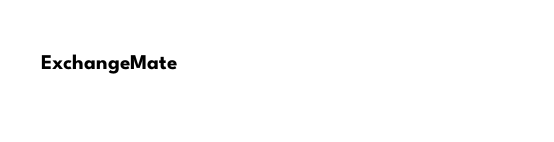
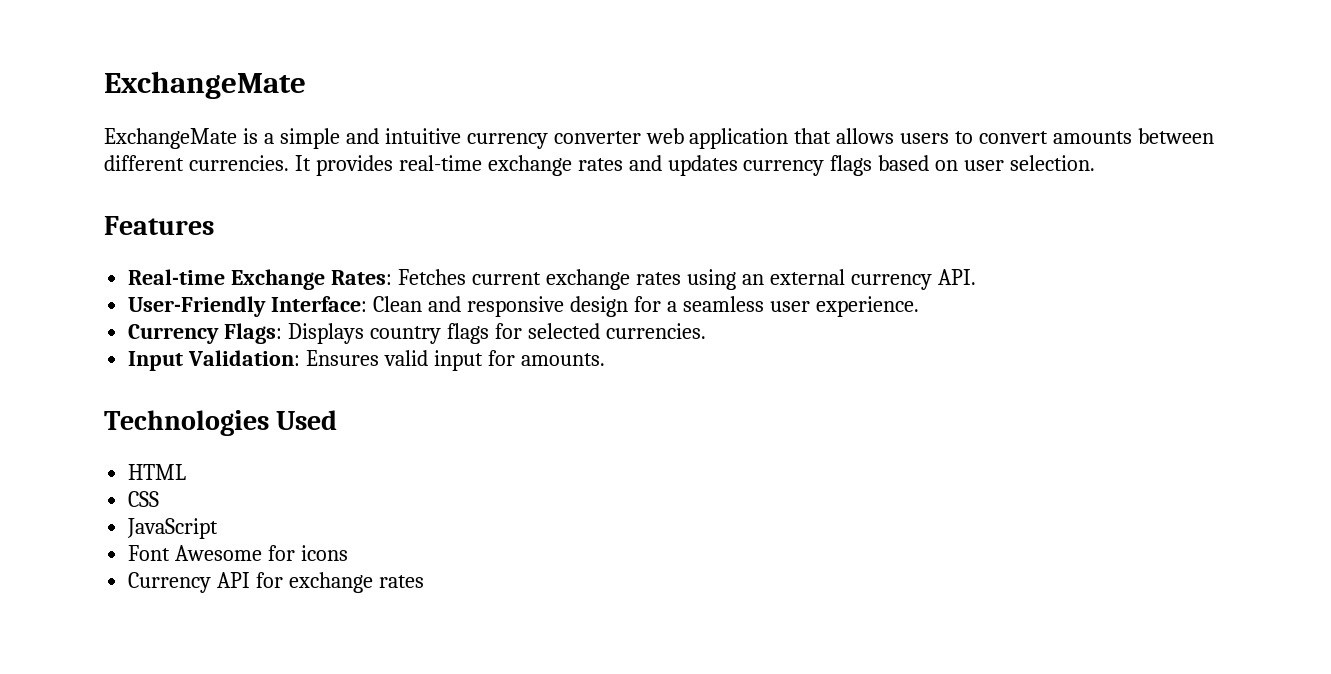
[41,54,177,74] ExchangeMate -> [104,71,306,99] [104,128,1215,149] [104,155,1096,176] [104,216,214,235] [128,269,976,290] [128,296,919,317] [128,323,706,344] [128,350,605,371] [104,410,338,436] [128,464,187,480] [128,491,160,507] [127,518,219,539] [128,545,349,561] [128,572,424,593] ExchangeMate // ExchangeMate is a simple and intuitive currency converter web application that allows users to convert amounts between different currencies. It provides real-time exchange rates and updates currency flags based on user selection. // Features // Real-time Exchange Rates: Fetches current exchange rates using an external currency API. // User-Friendly Interface: Clean and responsive design for a seamless user experience. // Currency Flags: Displays country flags for selected currencies. // Input Validation: Ensures valid input for amounts. // Technologies Used // HTML // CSS // JavaScript // Font Awesome for icons // Currency API for exchange rates

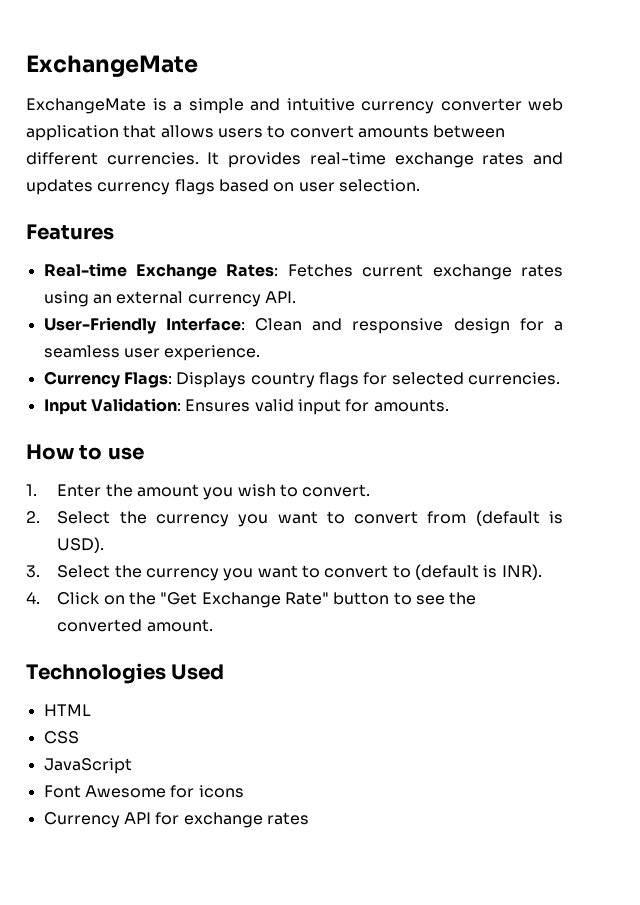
(605, 359) none -> [26,444,144,460] [26,484,371,500] [26,510,564,527] [57,537,105,553] [26,564,542,581] [26,592,477,608] [57,619,213,632] // How to use // 1. Enter the amount you wish to convert. // 2. Select the currency you want to convert from (default is USD). // 3. Select the currency you want to convert to (default is INR). // 4. Click on the "Get Exchange Rate" button to see the converted amount.

